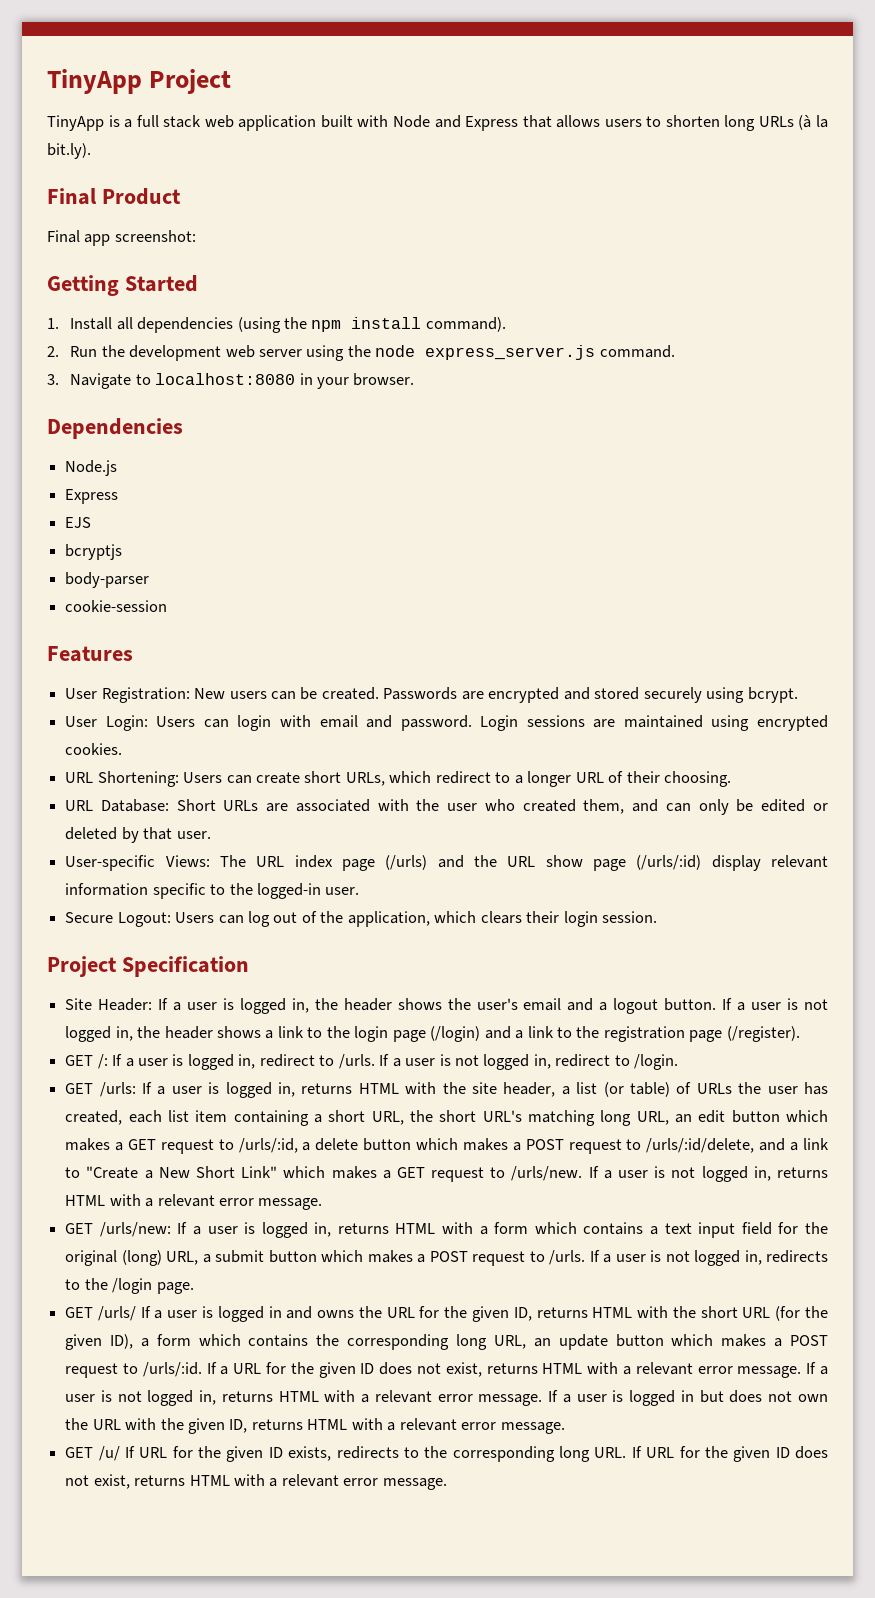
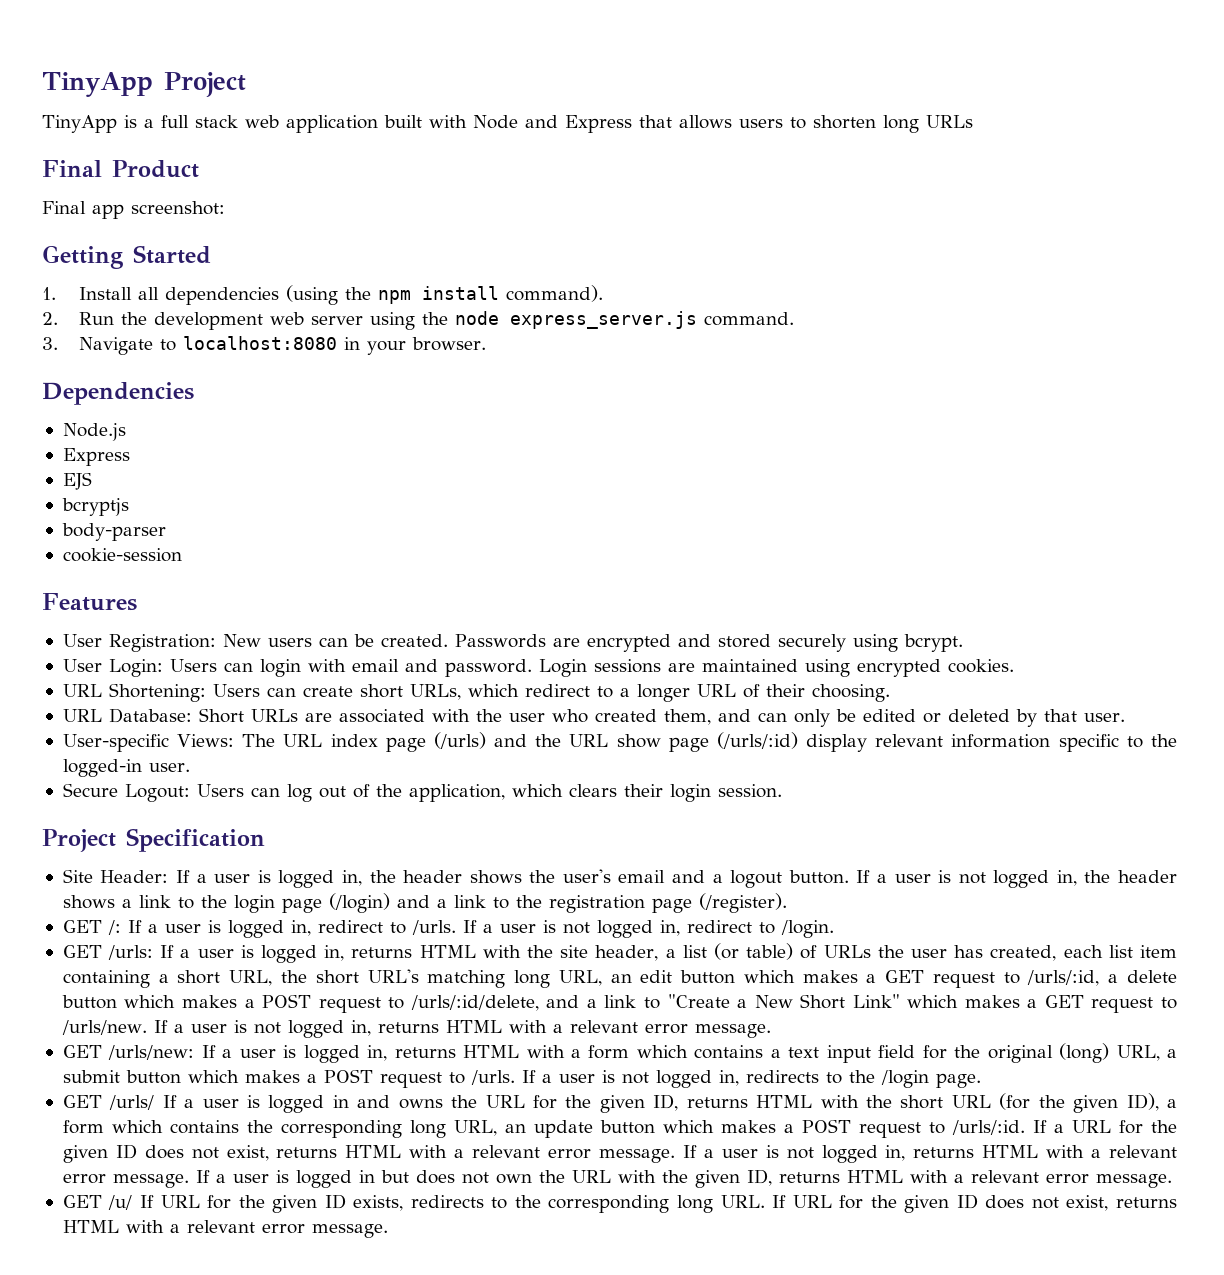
[798,115,828,130] [47,143,91,159] (à la bit.ly). -> (973, 121) none

